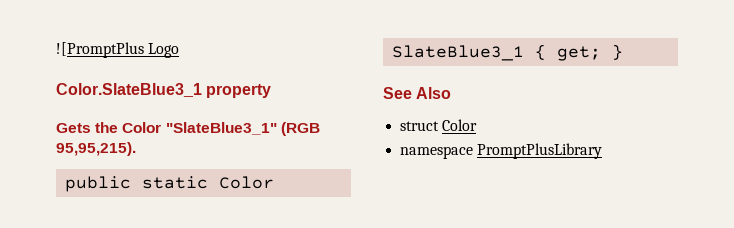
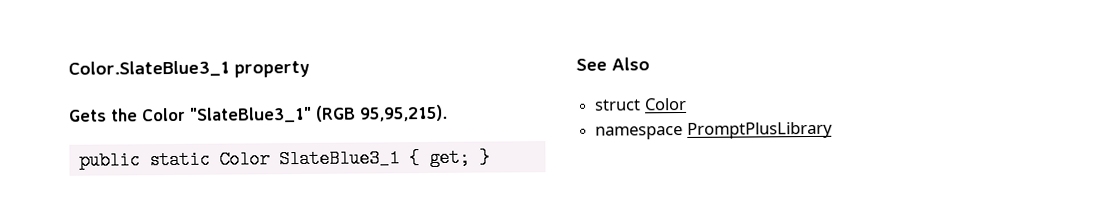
[56,42,180,58] ![PromptPlus Logo // -> (68, 68) none

